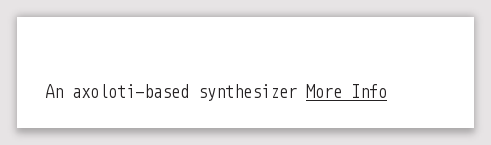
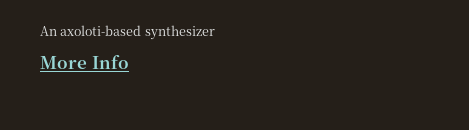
(297, 92) none -> (215, 32) //

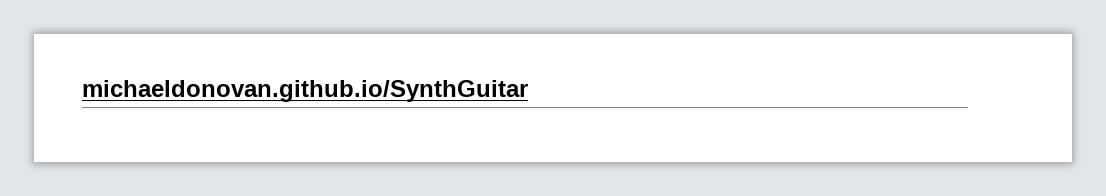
[40,25,215,40] [40,55,129,69] An axoloti-based synthesizer // More Info -> [82,80,528,102] michaeldonovan.github.io/SynthGuitar

